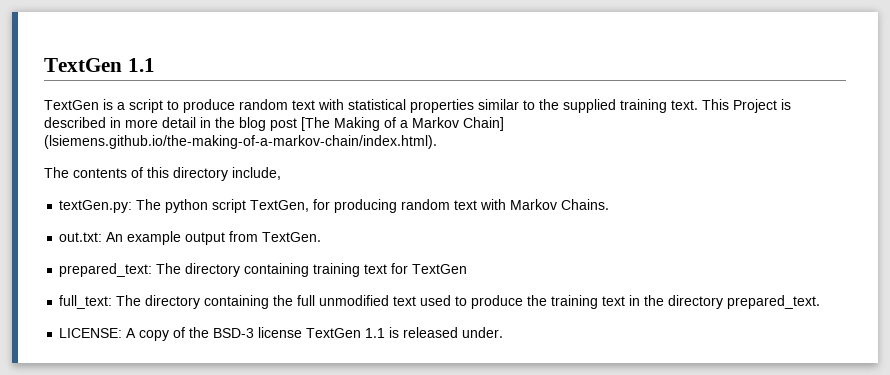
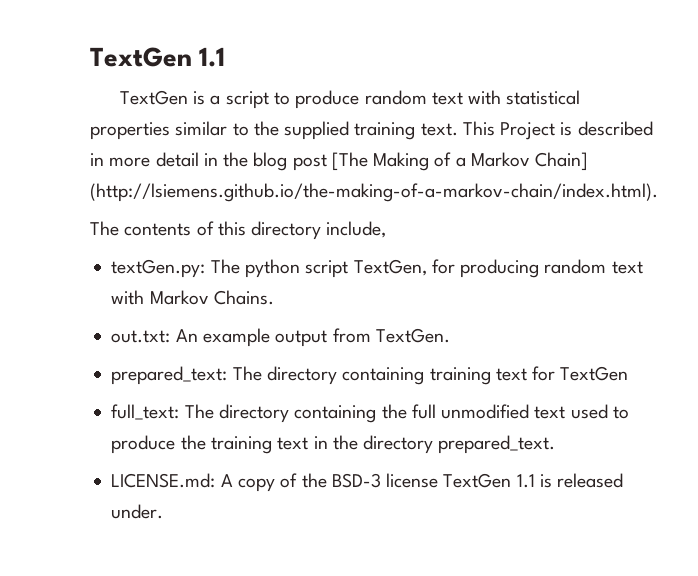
[44,135,437,149] (lsiemens.github.io/the-making-of-a-markov-chain/index.html). -> [90,183,658,202] (http://lsiemens.github.io/the-making-of-a-markov-chain/index.html).
[59,328,123,338] LICENSE: -> [111,473,216,488] LICENSE.md:

